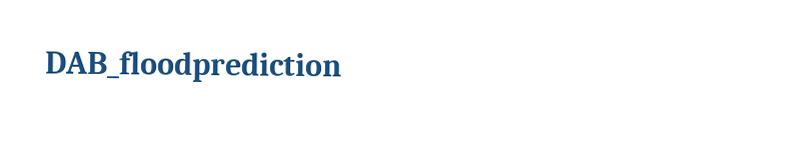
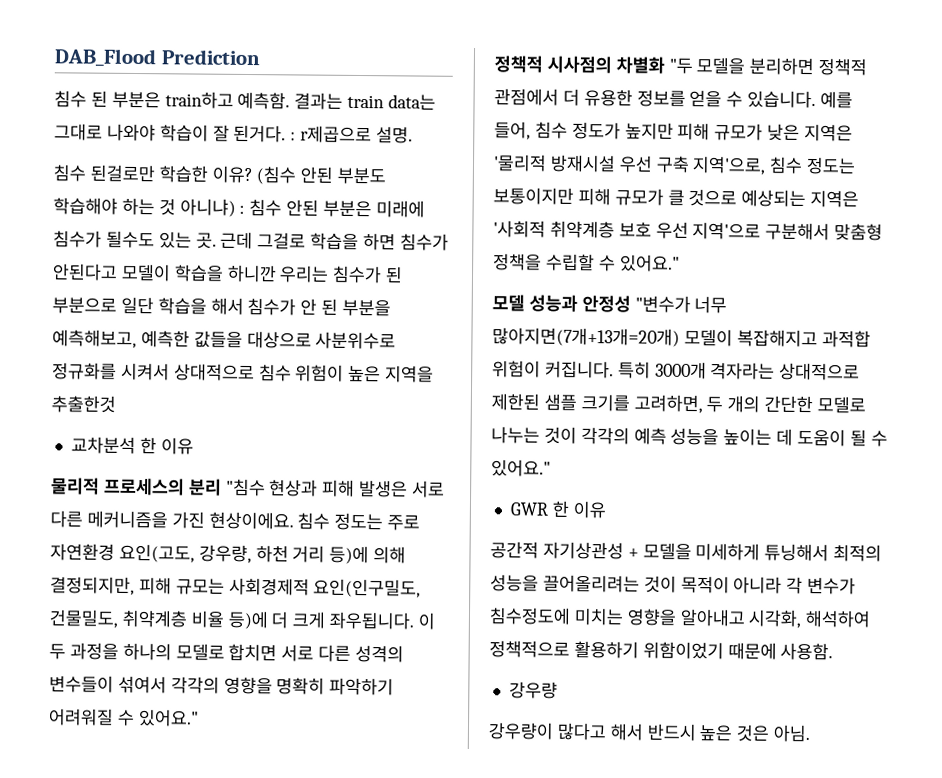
[45,50,342,84] DAB_floodprediction -> [54,48,261,68] [54,90,437,111] [54,123,414,144] [53,164,387,185] [53,197,425,218] [53,230,449,251] [52,263,404,284] [52,296,392,317] [52,329,397,350] [52,362,435,383] [51,395,116,413] [70,436,194,455] [51,477,446,498] [50,510,421,531] [50,543,407,565] [50,576,422,598] [49,609,437,630] [49,642,405,663] [49,675,395,696] [48,708,199,727] [494,55,868,76] [494,88,854,109] [494,121,854,142] [493,154,857,175] [493,187,860,208] [493,220,884,241] [493,253,680,272] [492,294,728,314] [492,327,871,348] [492,360,861,381] [491,393,867,414] [491,426,888,447] [491,459,551,477] [509,500,607,519] [490,541,883,562] [490,574,857,595] [489,607,872,628] [489,640,834,661] [508,681,558,699] [488,722,812,743] DAB_Flood Prediction // 침수 된 부분은 train하고 예측함. 결과는 train data는 그대로 나와야 학습이 잘 된거다. : r제곱으로 설명. // 침수 된걸로만 학습한 이유? (침수 안된 부분도 학습해야 하는 것 아니냐) : 침수 안된 부분은 미래에 침수가 될수도 있는 곳. 근데 그걸로 학습을 하면 침수가 안된다고 모델이 학습을 하니깐 우리는 침수가 된 부분으로 일단 학습을 해서 침수가 안 된 부분을 예측해보고, 예측한 값들을 대상으로 사분위수로 정규화를 시켜서 상대적으로 침수 위험이 높은 지역을 추출한것 // 교차분석 한 이유 // 물리적 프로세스의 분리 "침수 현상과 피해 발생은 서로 다른 메커니즘을 가진 현상이에요. 침수 정도는 주로 자연환경 요인(고도, 강우량, 하천 거리 등)에 의해 결정되지만, 피해 규모는 사회경제적 요인(인구밀도, 건물밀도, 취약계층 비율 등)에 더 크게 좌우됩니다. 이 두 과정을 하나의 모델로 합치면 서로 다른 성격의 변수들이 섞여서 각각의 영향을 명확히 파악하기 어려워질 수 있어요." // 정책적 시사점의 차별화 "두 모델을 분리하면 정책적 관점에서 더 유용한 정보를 얻을 수 있습니다. 예를 들어, 침수 정도가 높지만 피해 규모가 낮은 지역은 '물리적 방재시설 우선 구축 지역'으로, 침수 정도는 보통이지만 피해 규모가 클 것으로 예상되는 지역은 '사회적 취약계층 보호 우선 지역'으로 구분해서 맞춤형 정책을 수립할 수 있어요." // 모델 성능과 안정성 "변수가 너무 많아지면(7개+13개=20개) 모델이 복잡해지고 과적합 위험이 커집니다. 특히 3000개 격자라는 상대적으로 제한된 샘플 크기를 고려하면, 두 개의 간단한 모델로 나누는 것이 각각의 예측 성능을 높이는 데 도움이 될 수 있어요." // GWR 한 이유 // 공간적 자기상관성 + 모델을 미세하게 튜닝해서 최적의 성능을 끌어올리려는 것이 목적이 아니라 각 변수가 침수정도에 미치는 영향을 알아내고 시각화, 해석하여 정책적으로 활용하기 위함이었기 때문에 사용함. // 강우량 // 강우량이 많다고 해서 반드시 높은 것은 아님.

